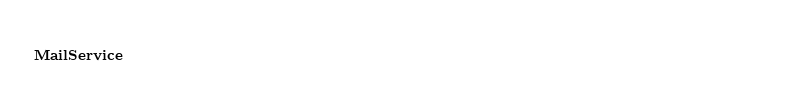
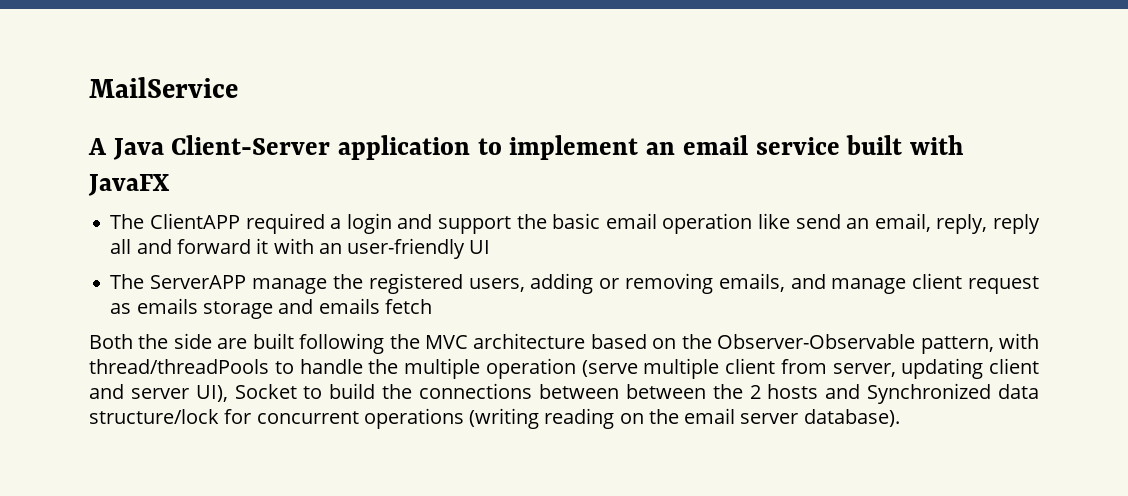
(123, 55) none -> [88,135,964,160] [88,174,170,196] [110,213,1040,234] [110,238,491,259] [110,273,1039,294] [110,298,432,319] [89,333,1039,354] [89,358,1039,379] [89,383,1039,404] [89,408,900,429] // A Java Client-Server application to implement an email service built with JavaFX // The ClientAPP required a login and support the basic email operation like send an email, reply, reply all and forward it with an user-friendly UI // The ServerAPP manage the registered users, adding or removing emails, and manage client request as emails storage and emails fetch // Both the side are built following the MVC architecture based on the Observer-Observable pattern, with thread/threadPools to handle the multiple operation (serve multiple client from server, updating client and server UI), Socket to build the connections between between the 2 hosts and Synchronized data structure/lock for concurrent operations (writing reading on the email server database).

